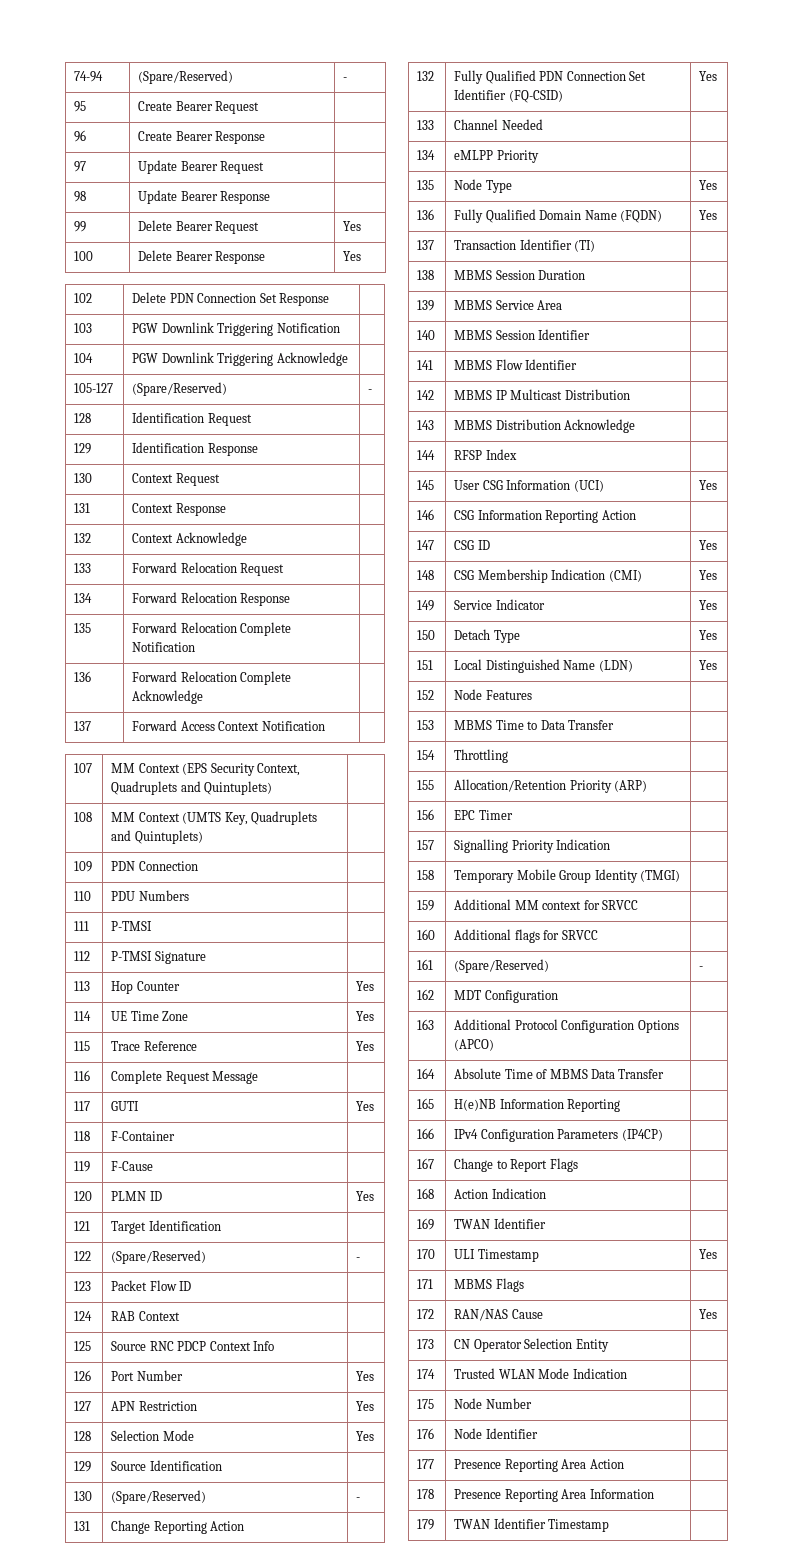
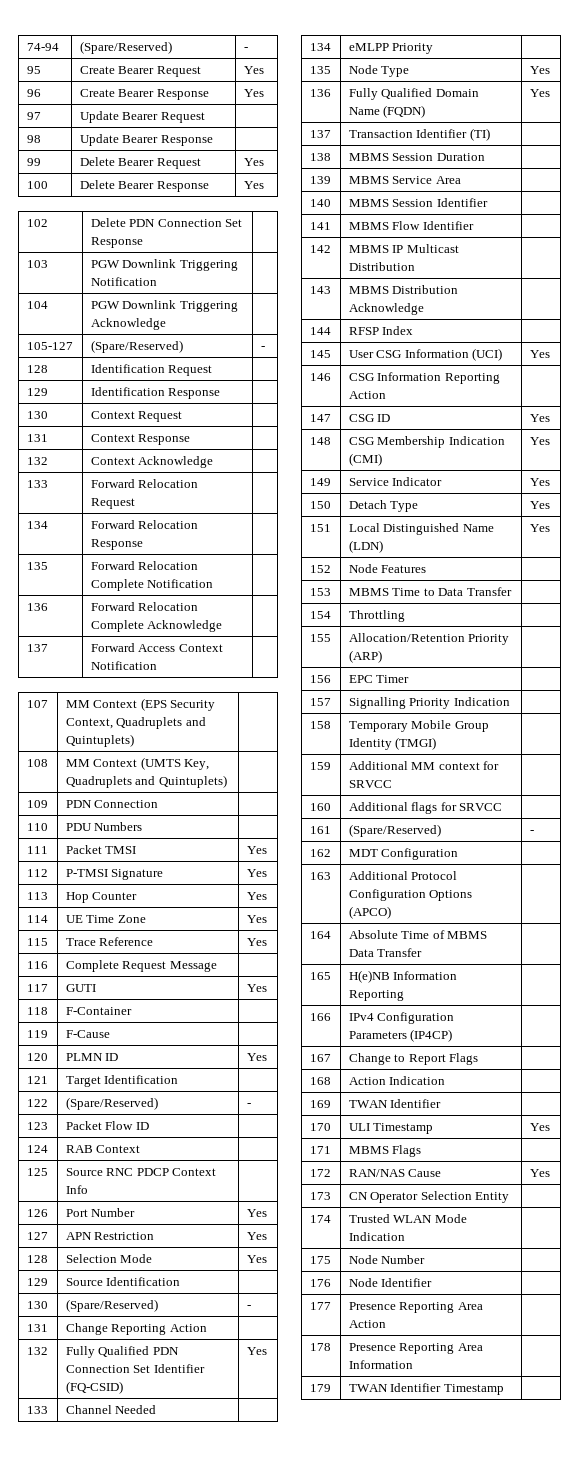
(260, 107) none -> [243,66,264,74] Yes
(266, 137) none -> [243,89,264,97] Yes
[111,921,153,931] P-TMSI | -> [65,845,137,854] [246,846,267,854] Packet TMSI | Yes
(206, 957) none -> [246,869,267,877] Yes

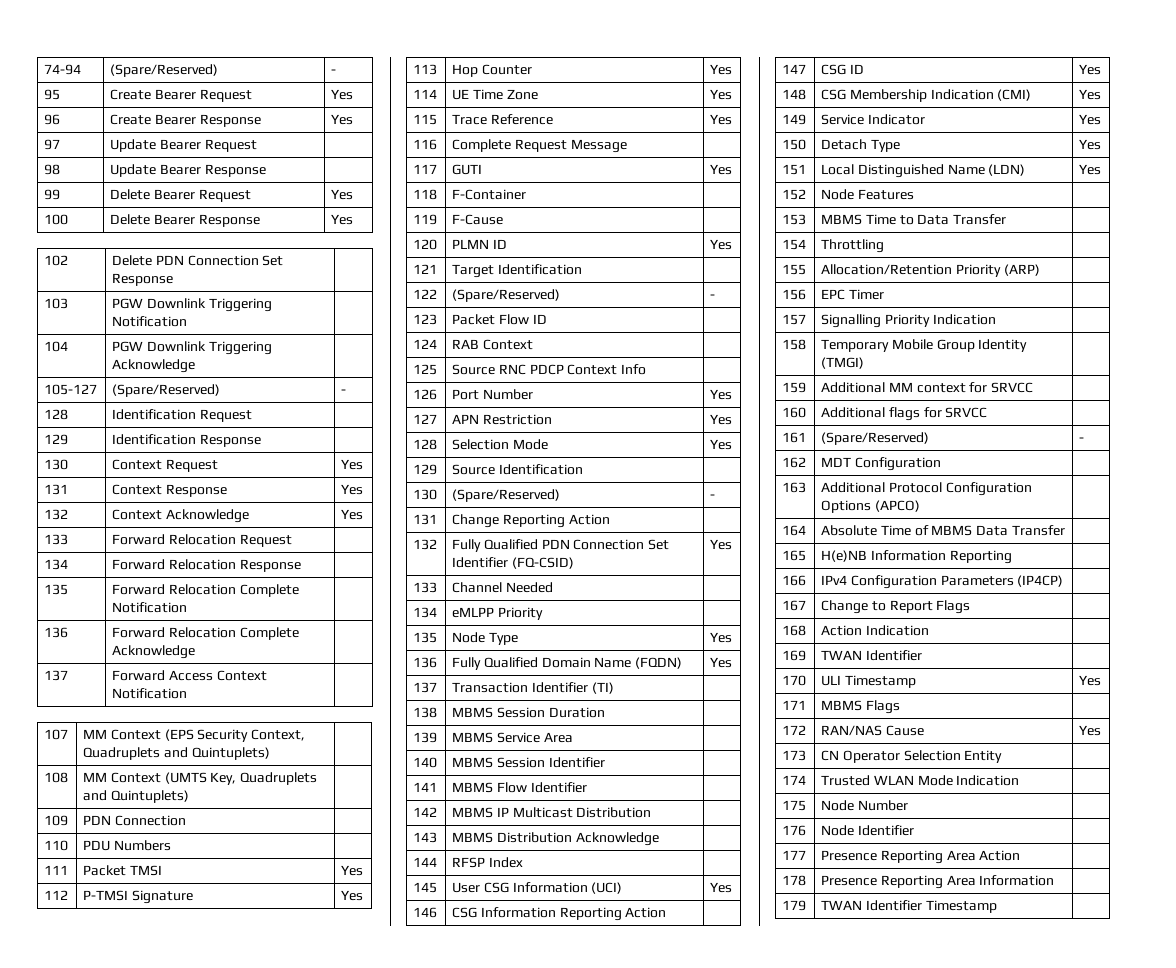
(183, 416) none -> [341,459,364,470] Yes
(191, 439) none -> [341,484,364,495] Yes
(214, 462) none -> [341,509,364,520] Yes

